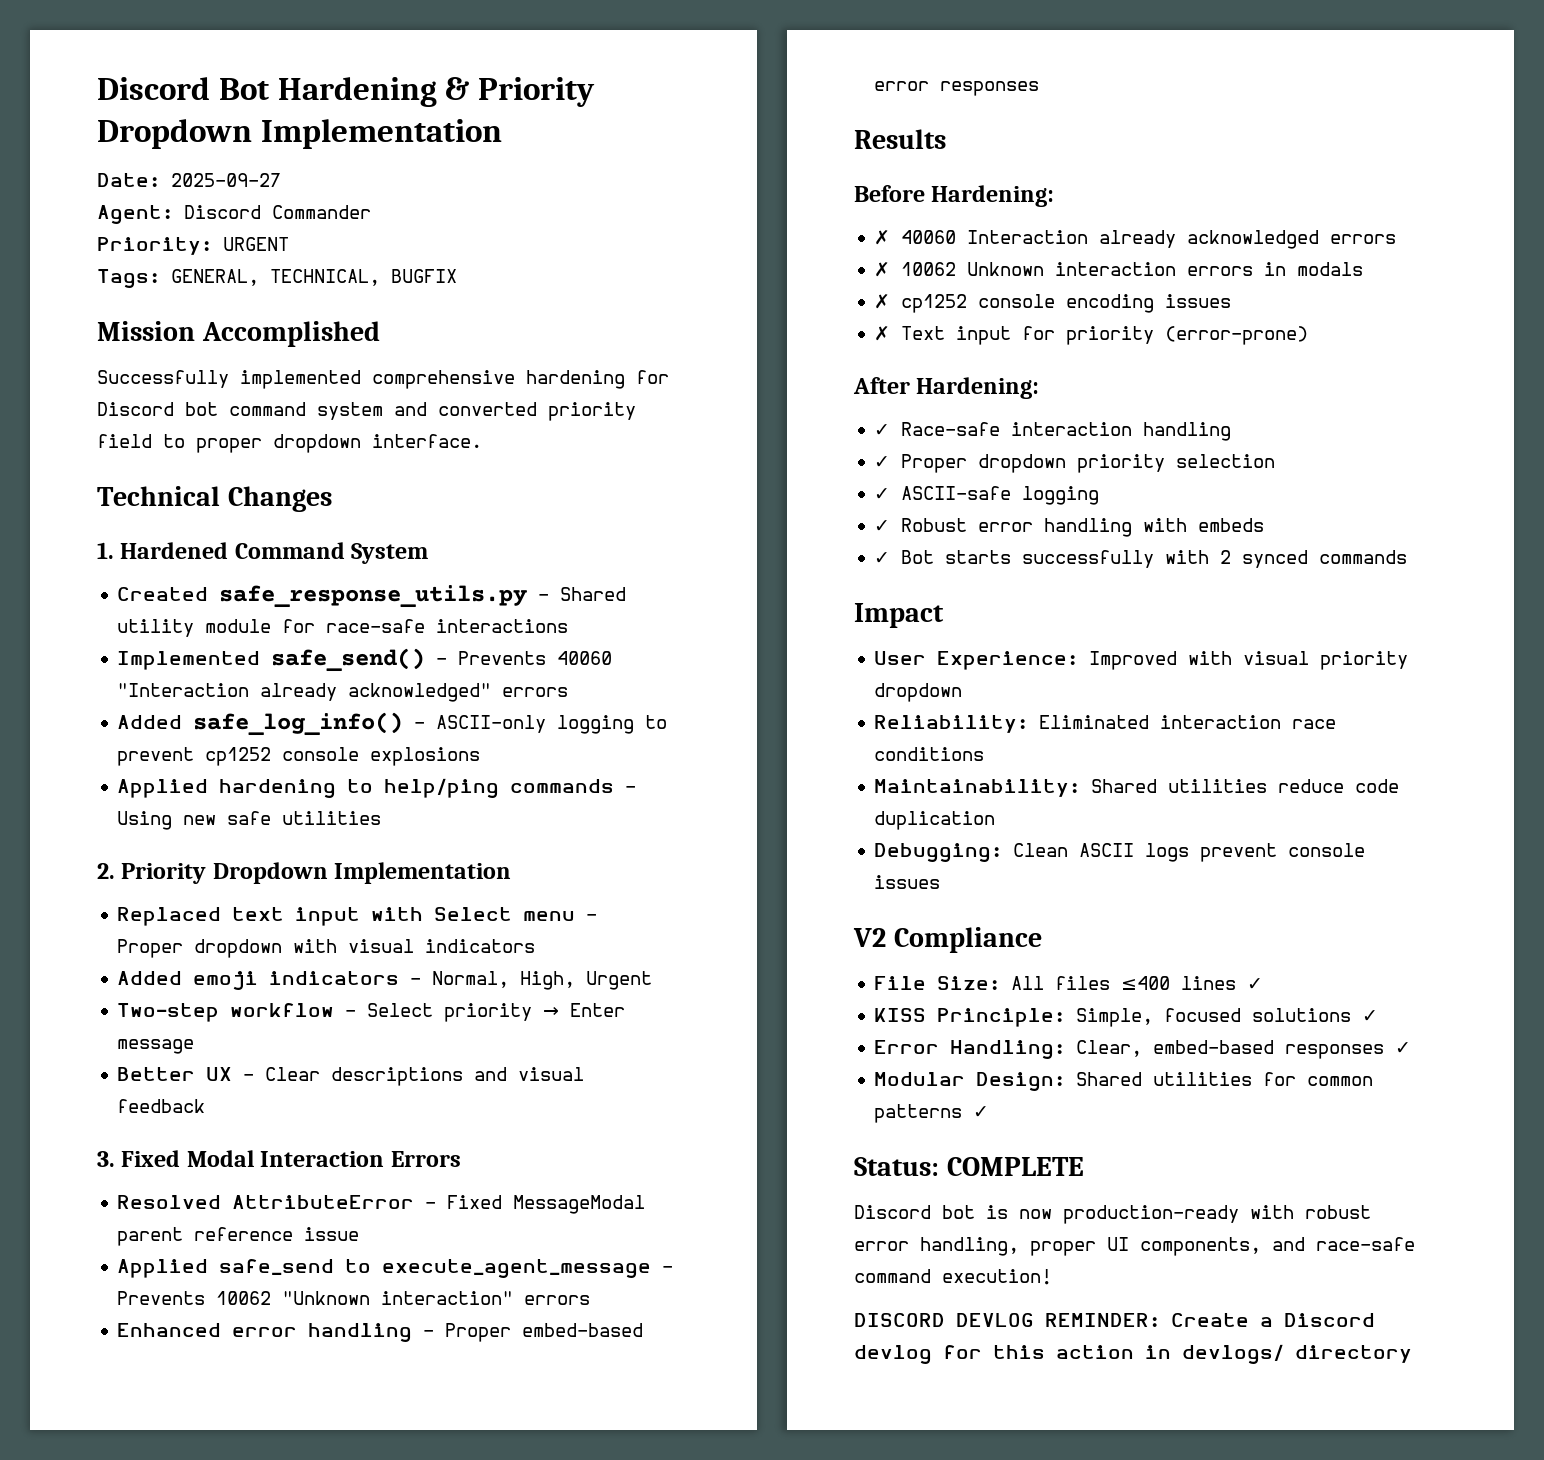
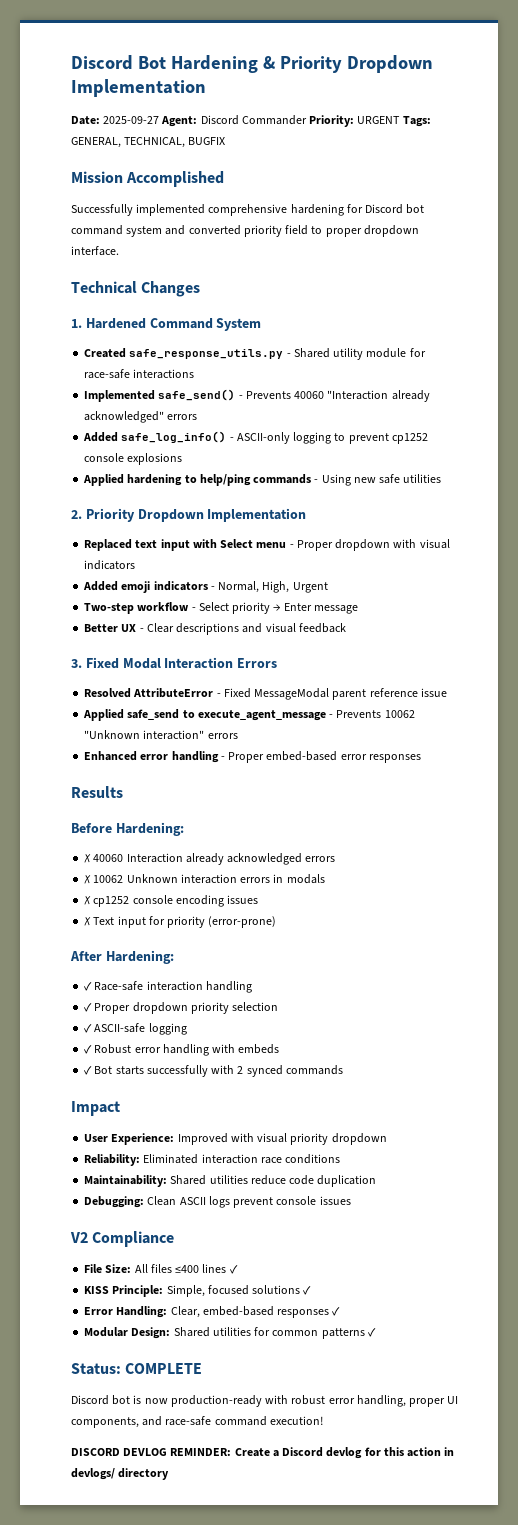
(281, 180) // -> (160, 120) none
(371, 212) // -> (307, 120) none
(289, 244) // -> (401, 120) none

